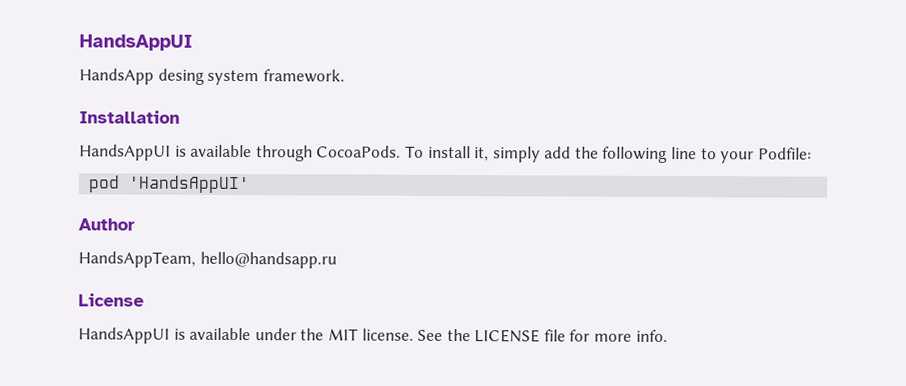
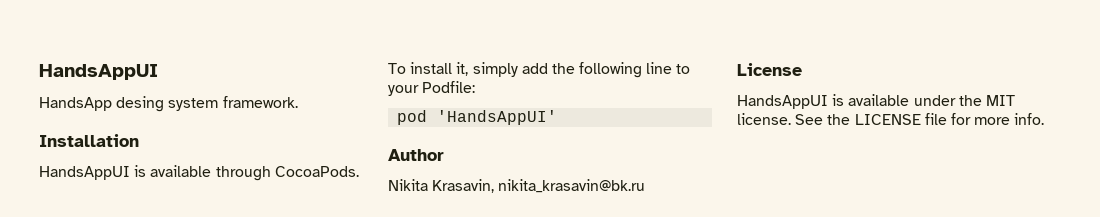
[78,251,337,269] HandsAppTeam, hello@handsapp.ru -> [388,179,646,193] Nikita Krasavin, nikita_krasavin@bk.ru

